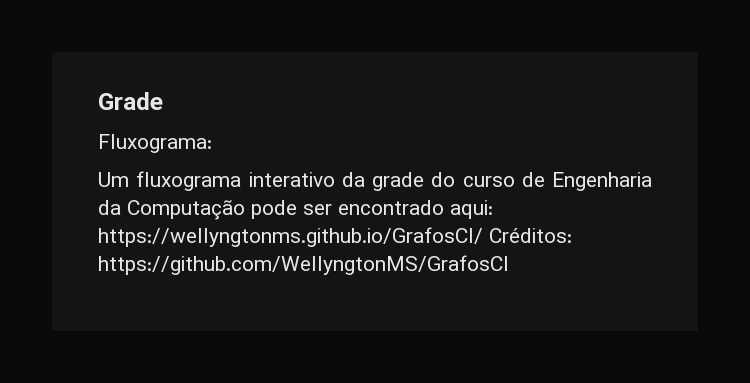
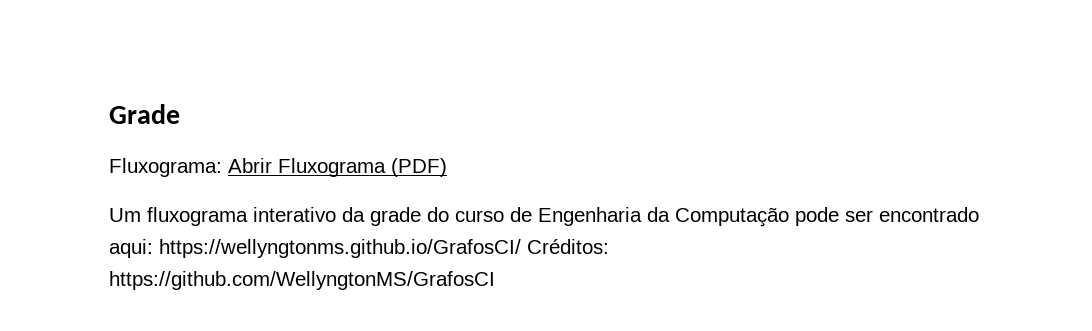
(212, 143) none -> [228,158,447,177] Abrir Fluxograma (PDF)

